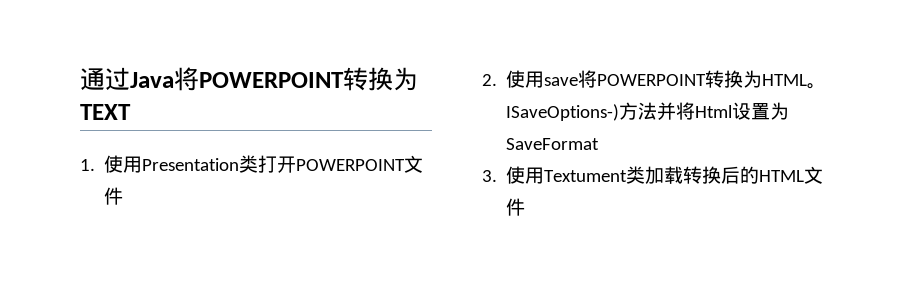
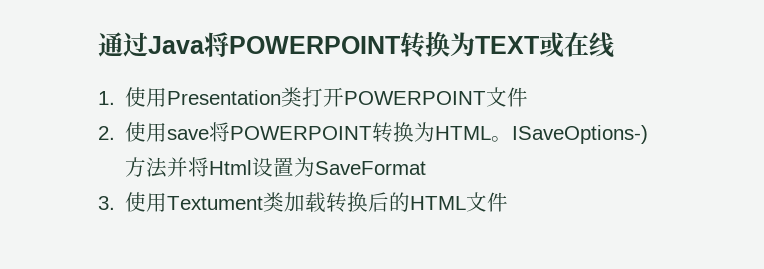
(131, 112) none -> [539,32,614,58] 或在线

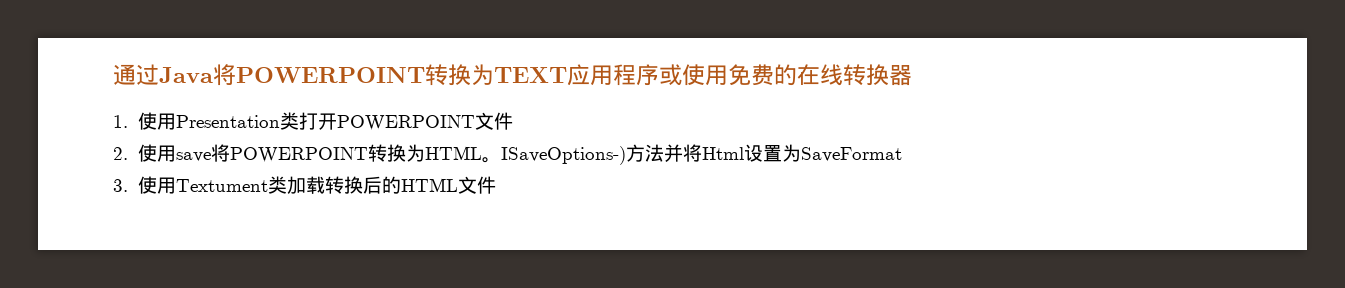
[539,32,564,58] 或 -> [567,64,797,86] 应用程序或使用免费的
(614, 45) none -> [843,64,912,86] 转换器

